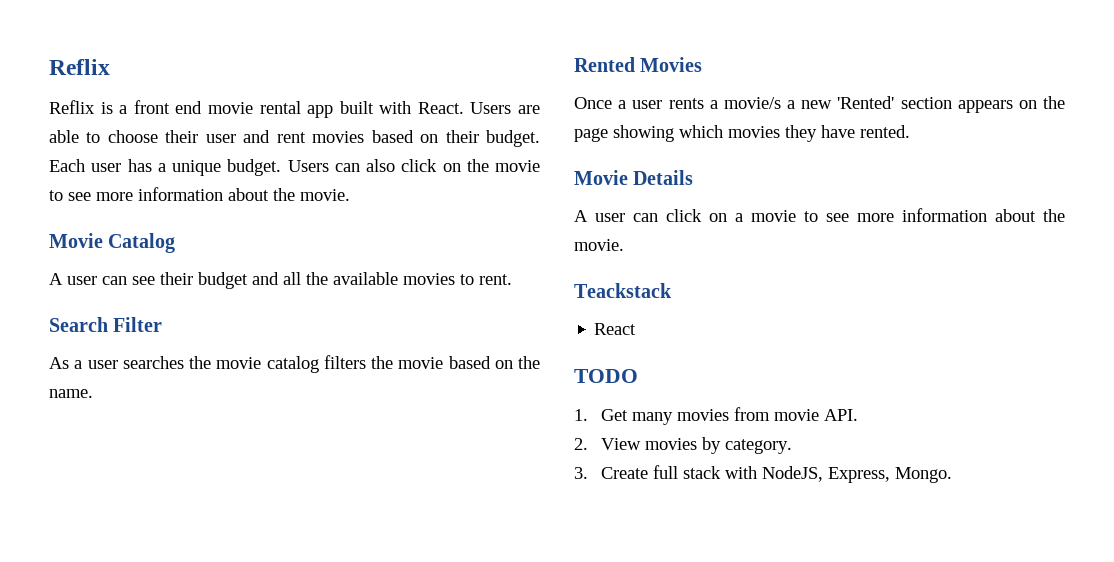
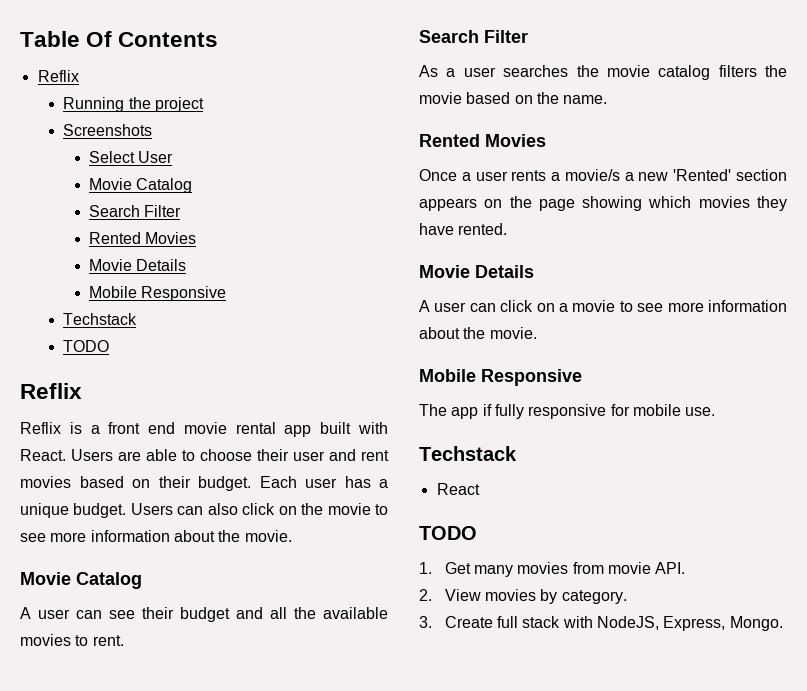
(49, 67) none -> [20,31,219,47] [37,70,79,82] [63,97,204,112] [63,124,153,136] [89,151,174,163] [89,178,193,193] [89,205,182,217] [89,232,197,244] [89,259,187,271] [89,286,227,301] [63,313,138,325] [63,340,110,352] Table Of Contents // Reflix // Running the project // Screenshots // Select User // Movie Catalog // Search Filter // Rented Movies // Movie Details // Mobile Responsive // Techstack // TODO //
[574,283,672,298] Teackstack -> [419,369,582,386] [419,404,716,419] [419,446,517,461] Mobile Responsive // The app if fully responsive for mobile use. // Techstack

